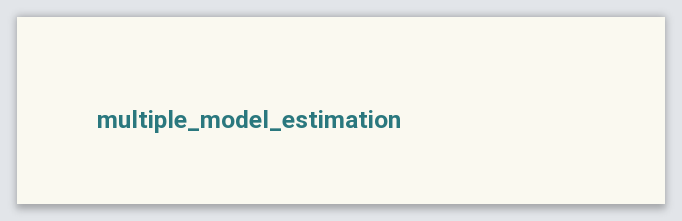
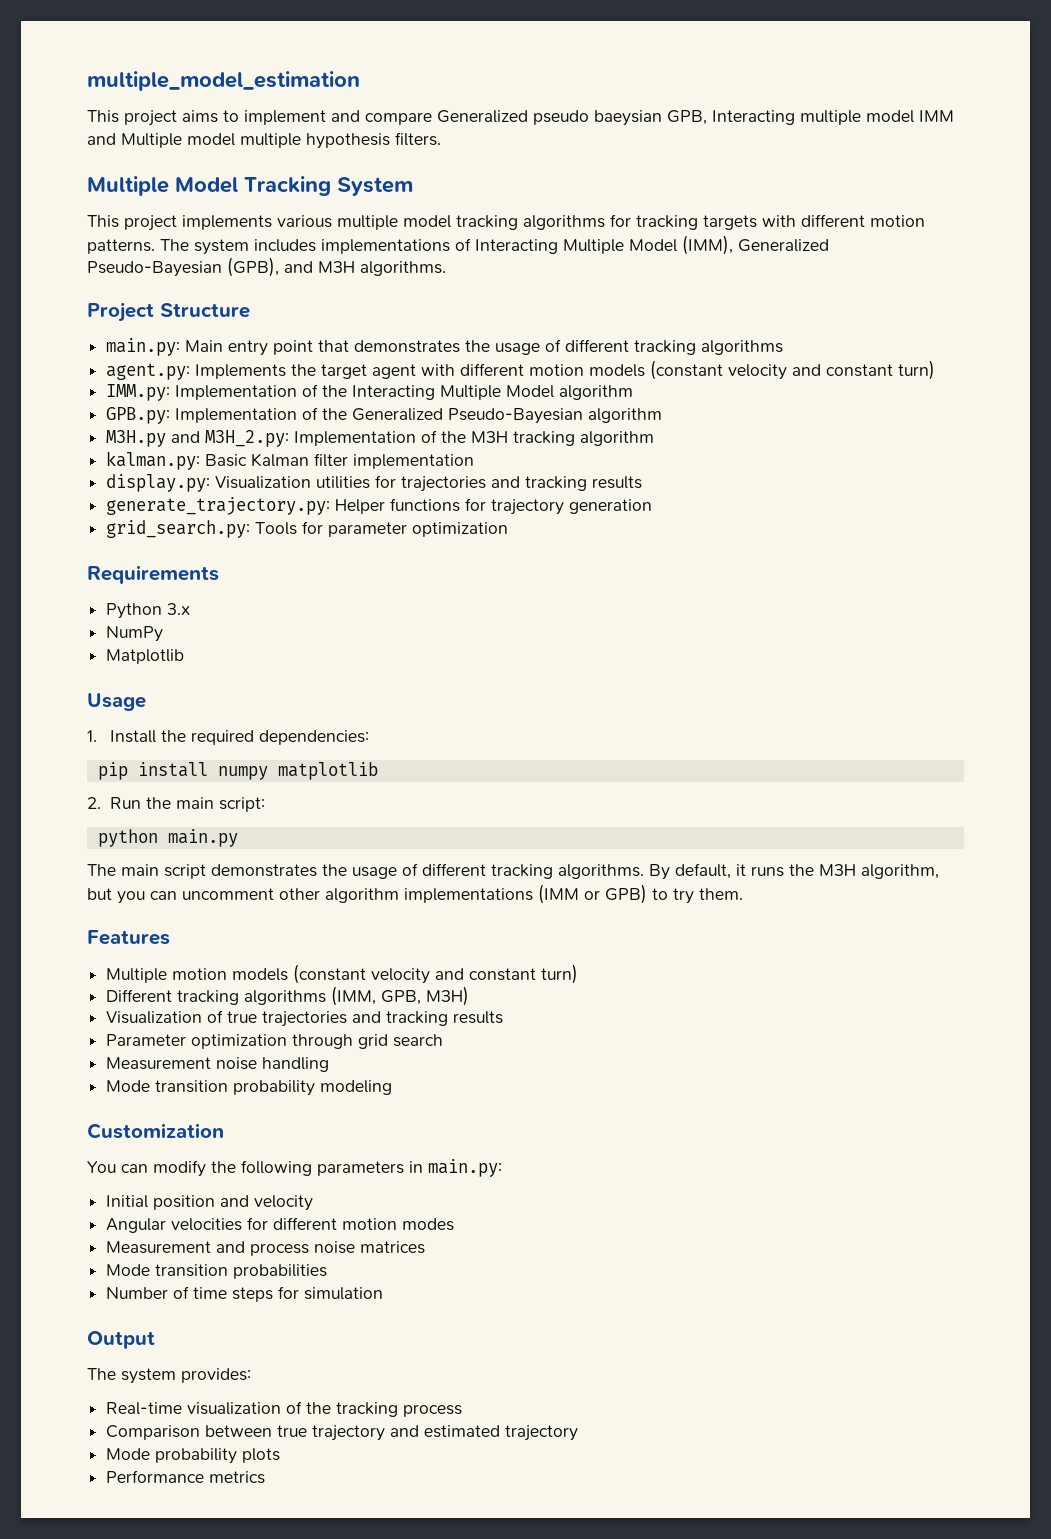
(401, 121) none -> [87,110,954,126] [87,132,441,149] [87,176,413,196] [87,214,925,231] [87,235,829,255] [87,257,446,277] [87,302,250,322] [106,338,784,356] [106,360,936,380] [106,384,634,401] [106,407,663,424] [106,430,655,447] [106,451,475,470] [106,474,643,492] [106,497,653,515] [106,520,509,538] [87,565,219,584] [106,603,191,619] [106,626,164,642] [106,649,185,664] [87,693,146,711] [87,730,370,745] [97,762,378,780] [87,797,266,812] [97,829,238,847] [87,863,939,880] [87,884,743,904] [87,930,170,945] [106,964,579,984] [106,986,470,1006] [106,1010,504,1027] [106,1034,444,1049] [106,1057,330,1072] [106,1080,393,1096] [87,1123,224,1139] [87,1159,502,1177] [106,1195,314,1211] [106,1217,455,1233] [106,1241,426,1256] [106,1264,328,1279] [106,1286,384,1302] [87,1331,155,1349] [87,1368,251,1384] [106,1401,463,1417] [106,1425,579,1441] [106,1448,281,1464] [106,1470,266,1484] // This project aims to implement and compare Generalized pseudo baeysian GPB, Interacting multiple model IMM and Multiple model multiple hypothesis filters. // Multiple Model Tracking System // This project implements various multiple model tracking algorithms for tracking targets with different motion patterns. The system includes implementations of Interacting Multiple Model (IMM), Generalized Pseudo-Bayesian (GPB), and M3H algorithms. // Project Structure // main.py: Main entry point that demonstrates the usage of different tracking algorithms // agent.py: Implements the target agent with different motion models (constant velocity and constant turn) // IMM.py: Implementation of the Interacting Multiple Model algorithm // GPB.py: Implementation of the Generalized Pseudo-Bayesian algorithm // M3H.py and M3H_2.py: Implementation of the M3H tracking algorithm // kalman.py: Basic Kalman filter implementation // display.py: Visualization utilities for trajectories and tracking results // generate_trajectory.py: Helper functions for trajectory generation // grid_search.py: Tools for parameter optimization // Requirements // Python 3.x // NumPy // Matplotlib // Usage // 1. Install the required dependencies: // pip install numpy matplotlib // 2. Run the main script: // python main.py // The main script demonstrates the usage of different tracking algorithms. By default, it runs the M3H algorithm, but you can uncomment other algorithm implementations (IMM or GPB) to try them. // Features // Multiple motion models (constant velocity and constant turn) // Different tracking algorithms (IMM, GPB, M3H) // Visualization of true trajectories and tracking results // Parameter optimization through grid search // Measurement noise handling // Mode transition probability modeling // Customization // You can modify the following parameters in main.py: // Initial position and velocity // Angular velocities for different motion modes // Measurement and process noise matrices // Mode transition probabilities // Number of time steps for simulation // Output // The system provides: // Real-time visualization of the tracking process // Comparison between true trajectory and estimated trajectory // Mode probability plots // Performance metrics

